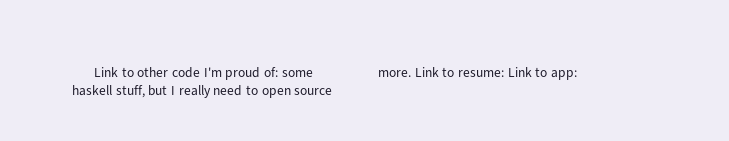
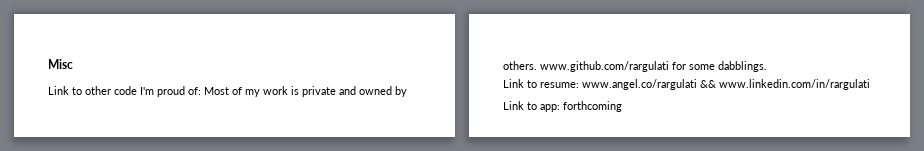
(94, 72) none -> [48,59,73,69] Misc //
[281,70,313,77] [72,85,333,98] [378,67,504,77] some haskell stuff, but I really need to open source more. Link to resume: -> [204,86,407,97] [503,61,767,72] [503,79,870,90] Most of my work is private and owned by others. www.github.com/rargulati for some dabblings. // Link to resume: www.angel.co/rargulati && www.linkedin.com/in/rargulati //
(577, 75) none -> [563,101,622,112] forthcoming

